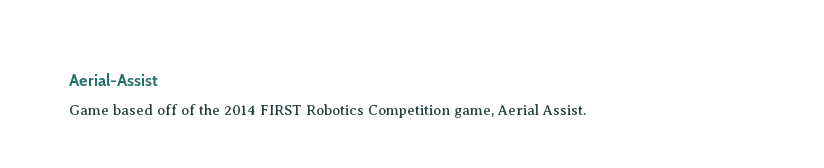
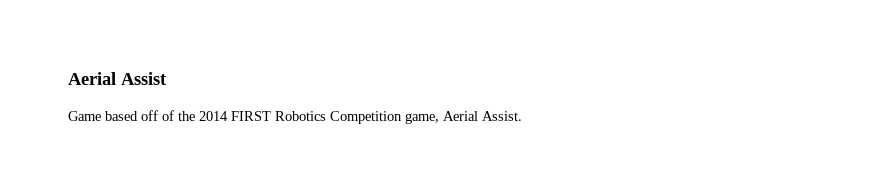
[69,73,158,86] Aerial-Assist -> [68,72,167,85] Aerial Assist

